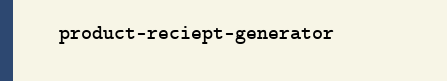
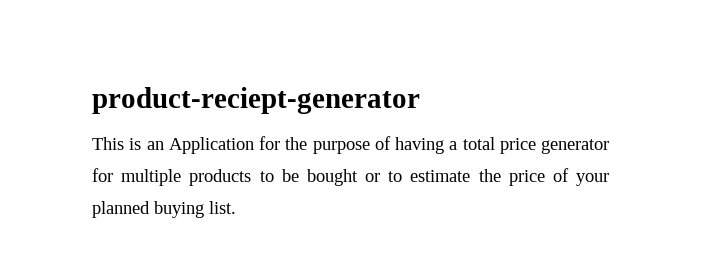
(334, 35) none -> [92,136,609,154] [92,168,609,186] [92,201,236,218] // This is an Application for the purpose of having a total price generator for multiple products to be bought or to estimate the price of your planned buying list.

